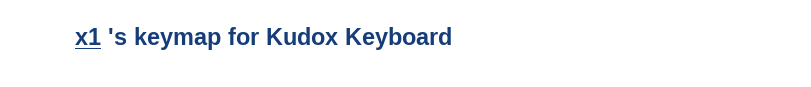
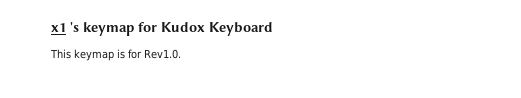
(452, 38) none -> [50,49,181,61] // This keymap is for Rev1.0.

